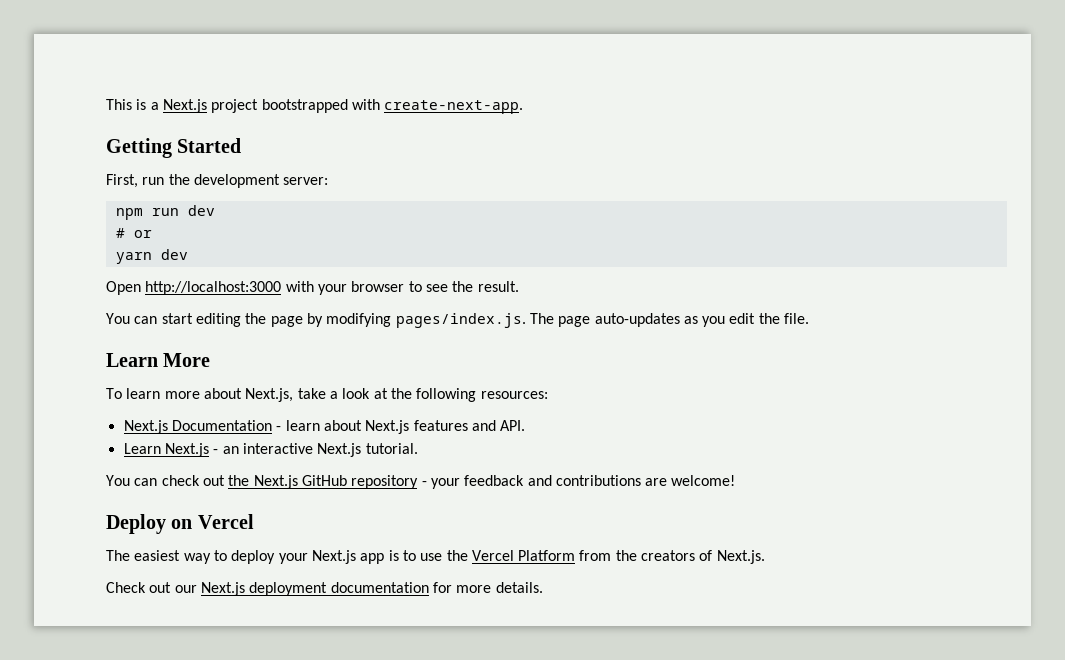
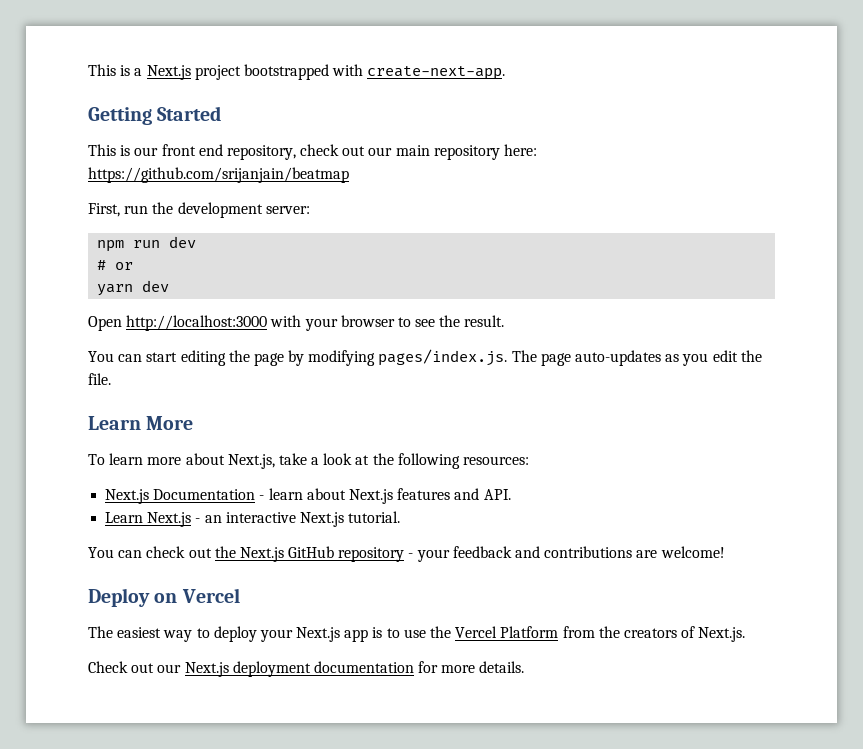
(242, 145) none -> [88,144,538,160] [88,167,349,183] // This is our front end repository, check out our main repository here: https://github.com/srijanjain/beatmap

